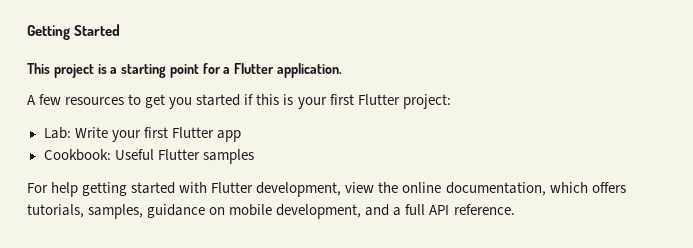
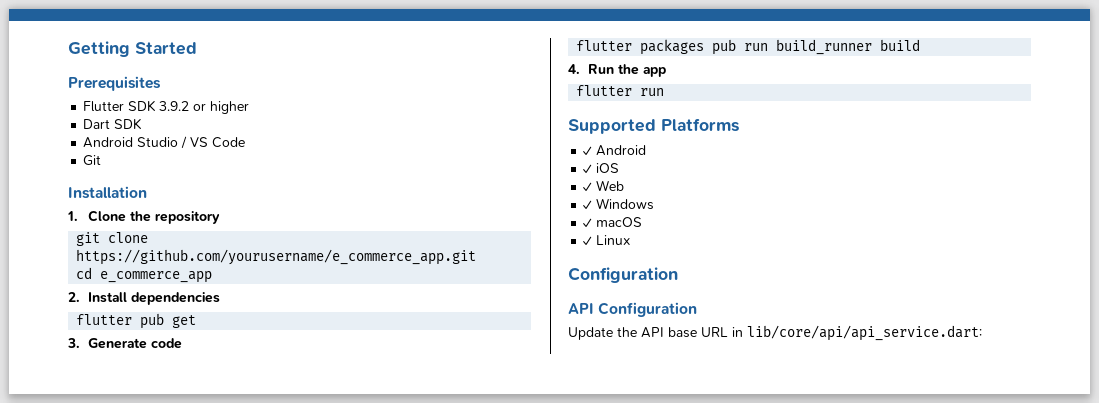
[27,63,343,78] [27,94,451,109] [43,127,241,142] [43,149,254,164] [27,182,626,197] [27,204,515,219] This project is a starting point for a Flutter application. // A few resources to get you started if this is your first Flutter project: // Lab: Write your first Flutter app // Cookbook: Useful Flutter samples // For help getting started with Flutter development, view the online documentation, which offers tutorials, samples, guidance on mobile development, and a full API reference. -> [68,76,161,91] [83,100,250,114] [83,118,143,130] [83,136,246,149] [83,155,102,166] [68,186,147,199] [67,210,221,224] [76,232,149,246] [76,249,477,265] [76,267,213,283] [68,292,221,305] [76,313,197,329] [67,338,183,349] [576,39,921,55] [568,64,667,77] [576,85,665,96] [568,118,739,134] [583,145,647,156] [583,163,620,174] [583,180,625,192] [583,198,655,210] [583,217,643,228] [583,235,631,246] [568,267,678,283] [568,302,698,317] [568,325,982,341] Prerequisites // Flutter SDK 3.9.2 or higher // Dart SDK // Android Studio / VS Code // Git // Installation // 1. Clone the repository // git clone https://github.com/yourusername/e_commerce_app.git // cd e_commerce_app // 2. Install dependencies // flutter pub get // 3. Generate code // flutter packages pub run build_runner build // 4. Run the app // flutter run // Supported Platforms // ✓ Android // ✓ iOS // ✓ Web // ✓ Windows // ✓ macOS // ✓ Linux // Configuration // API Configuration // Update the API base URL in lib/core/api/api_service.dart:

